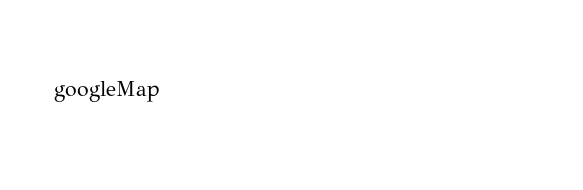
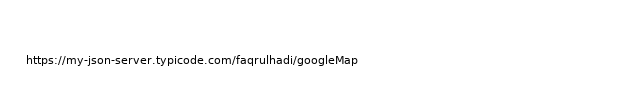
[54,81,160,102] googleMap -> [26,55,358,66] https://my-json-server.typicode.com/faqrulhadi/googleMap

